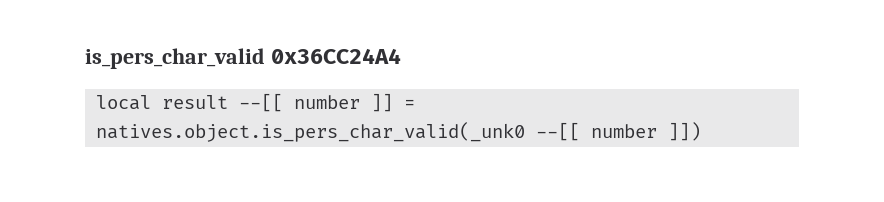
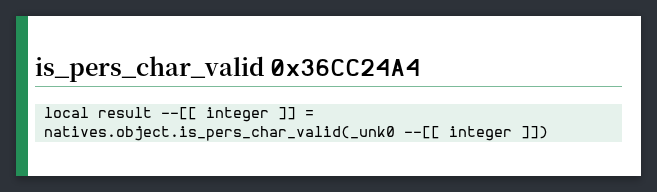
[294,95,361,109] number -> [206,107,269,122] integer
[591,124,658,138] number -> [449,126,512,141] integer

